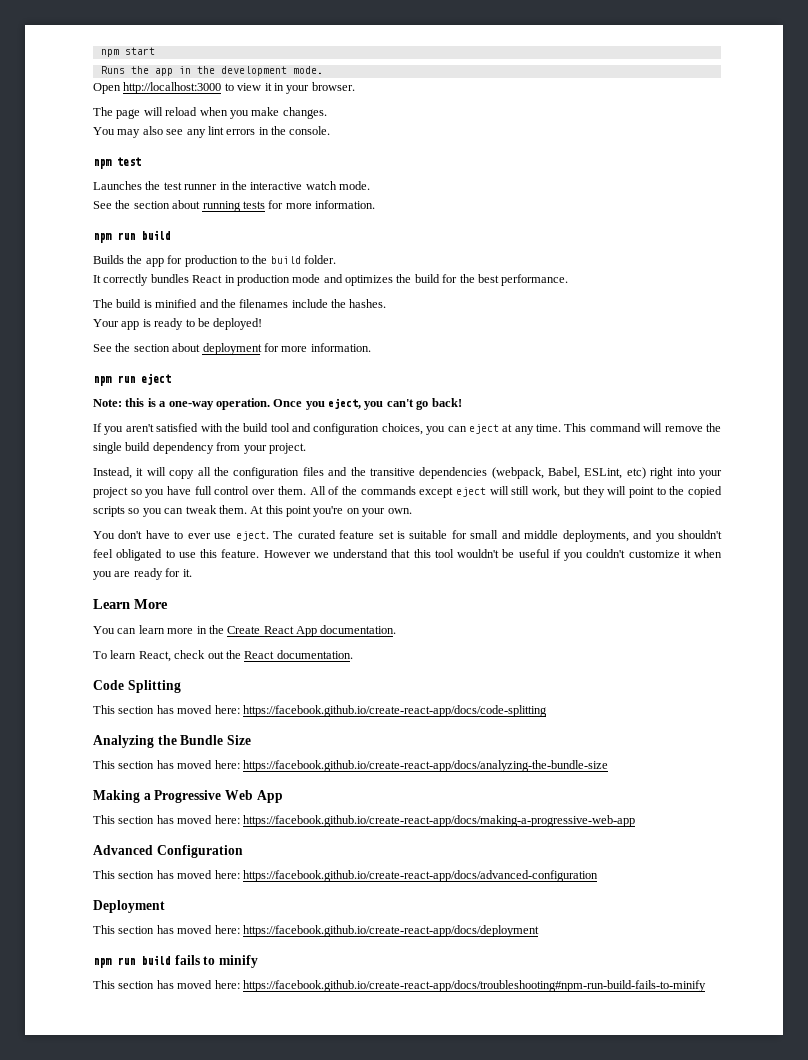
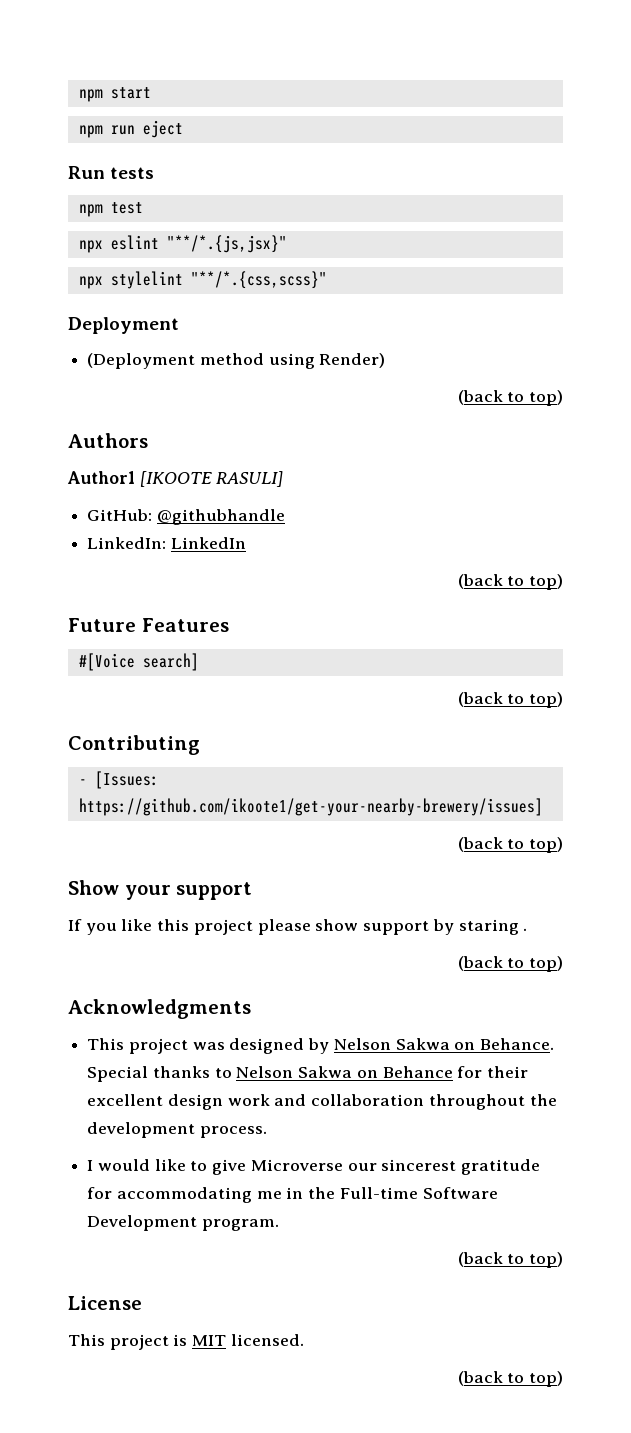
[100,66,323,76] [93,82,355,94] [93,107,327,119] [93,126,331,138] [93,157,141,169] [93,181,370,190] [93,200,375,212] [93,230,171,243] [93,255,336,267] [93,274,569,286] [93,299,387,308] [93,318,263,330] [93,343,371,355] [93,373,171,386] [93,398,462,410] [93,423,722,435] [93,442,306,454] [93,467,723,479] [93,486,722,498] [93,505,412,517] [93,530,722,542] [93,549,722,561] [93,568,192,580] [93,599,168,609] [93,625,397,637] [93,650,353,662] [93,680,181,693] [93,705,547,717] [93,735,251,748] [93,760,608,772] [93,790,283,803] [93,815,635,827] [93,845,243,858] [93,870,598,882] [93,900,165,913] [93,925,539,937] [93,955,258,968] [93,980,706,992] Runs the app in the development mode. // Open http://localhost:3000 to view it in your browser. // The page will reload when you make changes. // You may also see any lint errors in the console. // npm test // Launches the test runner in the interactive watch mode. // See the section about running tests for more information. // npm run build // Builds the app for production to the build folder. // It correctly bundles React in production mode and optimizes the build for the best performance. // The build is minified and the filenames include the hashes. // Your app is ready to be deployed! // See the section about deployment for more information. // npm run eject // Note: this is a one-way operation. Once you eject, you can't go back! // If you aren't satisfied with the build tool and configuration choices, you can eject at any time. This command will remove the single build dependency from your project. // Instead, it will copy all the configuration files and the transitive dependencies (webpack, Babel, ESLint, etc) right into your project so you have full control over them. All of the commands except eject will still work, but they will point to the copied scripts so you can tweak them. At this point you're on your own. // You don't have to ever use eject. The curated feature set is suitable for small and middle deployments, and you shouldn't feel obligated to use this feature. However we understand that this tool wouldn't be useful if you couldn't customize it when you are ready for it. // Learn More // You can learn more in the Create React App documentation. // To learn React, check out the React documentation. // Code Splitting // This section has moved here: https://facebook.github.io/create-react-app/docs/code-splitting // Analyzing the Bundle Size // This section has moved here: https://facebook.github.io/create-react-app/docs/analyzing-the-bundle-size // Making a Progressive Web App // This section has moved here: https://facebook.github.io/create-react-app/docs/making-a-progressive-web-app // Advanced Configuration // This section has moved here: https://facebook.github.io/create-react-app/docs/advanced-configuration // Deployment // This section has moved here: https://facebook.github.io/create-react-app/docs/deployment // npm run build fails to minify // This section has moved here: https://facebook.github.io/create-react-app/docs/troubleshooting#npm-run-build-fails-to-minify -> [78,120,183,138] [68,166,155,179] [78,202,143,217] [78,235,287,253] [78,271,327,289] [68,317,179,334] [87,353,386,369] [457,390,563,406] [68,433,148,448] [67,471,284,487] [87,509,285,525] [87,537,246,549] [457,574,563,590] [68,618,229,632] [78,653,199,671] [457,692,563,708] [68,735,200,755] [78,771,159,789] [78,798,543,816] [457,837,563,853] [68,880,253,900] [68,919,528,935] [457,956,563,972] [68,999,251,1019] [87,1038,555,1054] [87,1066,529,1082] [87,1094,557,1110] [87,1122,267,1138] [87,1159,541,1175] [87,1187,498,1203] [87,1215,279,1231] [457,1252,563,1268] [68,1296,142,1310] [68,1334,304,1350] [457,1371,563,1387] npm run eject // Run tests // npm test // npx eslint "**/*.{js,jsx}" // npx stylelint "**/*.{css,scss}" // Deployment // (Deployment method using Render) // (back to top) // Authors // Author1 [IKOOTE RASULI] // GitHub: @githubhandle // LinkedIn: LinkedIn // (back to top) // Future Features // #[Voice search] // (back to top) // Contributing // - [Issues: https://github.com/ikoote1/get-your-nearby-brewery/issues] // (back to top) // Show your support // If you like this project please show support by staring . // (back to top) // Acknowledgments // This project was designed by Nelson Sakwa on Behance. Special thanks to Nelson Sakwa on Behance for their excellent design work and collaboration throughout the development process. // I would like to give Microverse our sincerest gratitude for accommodating me in the Full-time Software Development program. // (back to top) // License // This project is MIT licensed. // (back to top)

